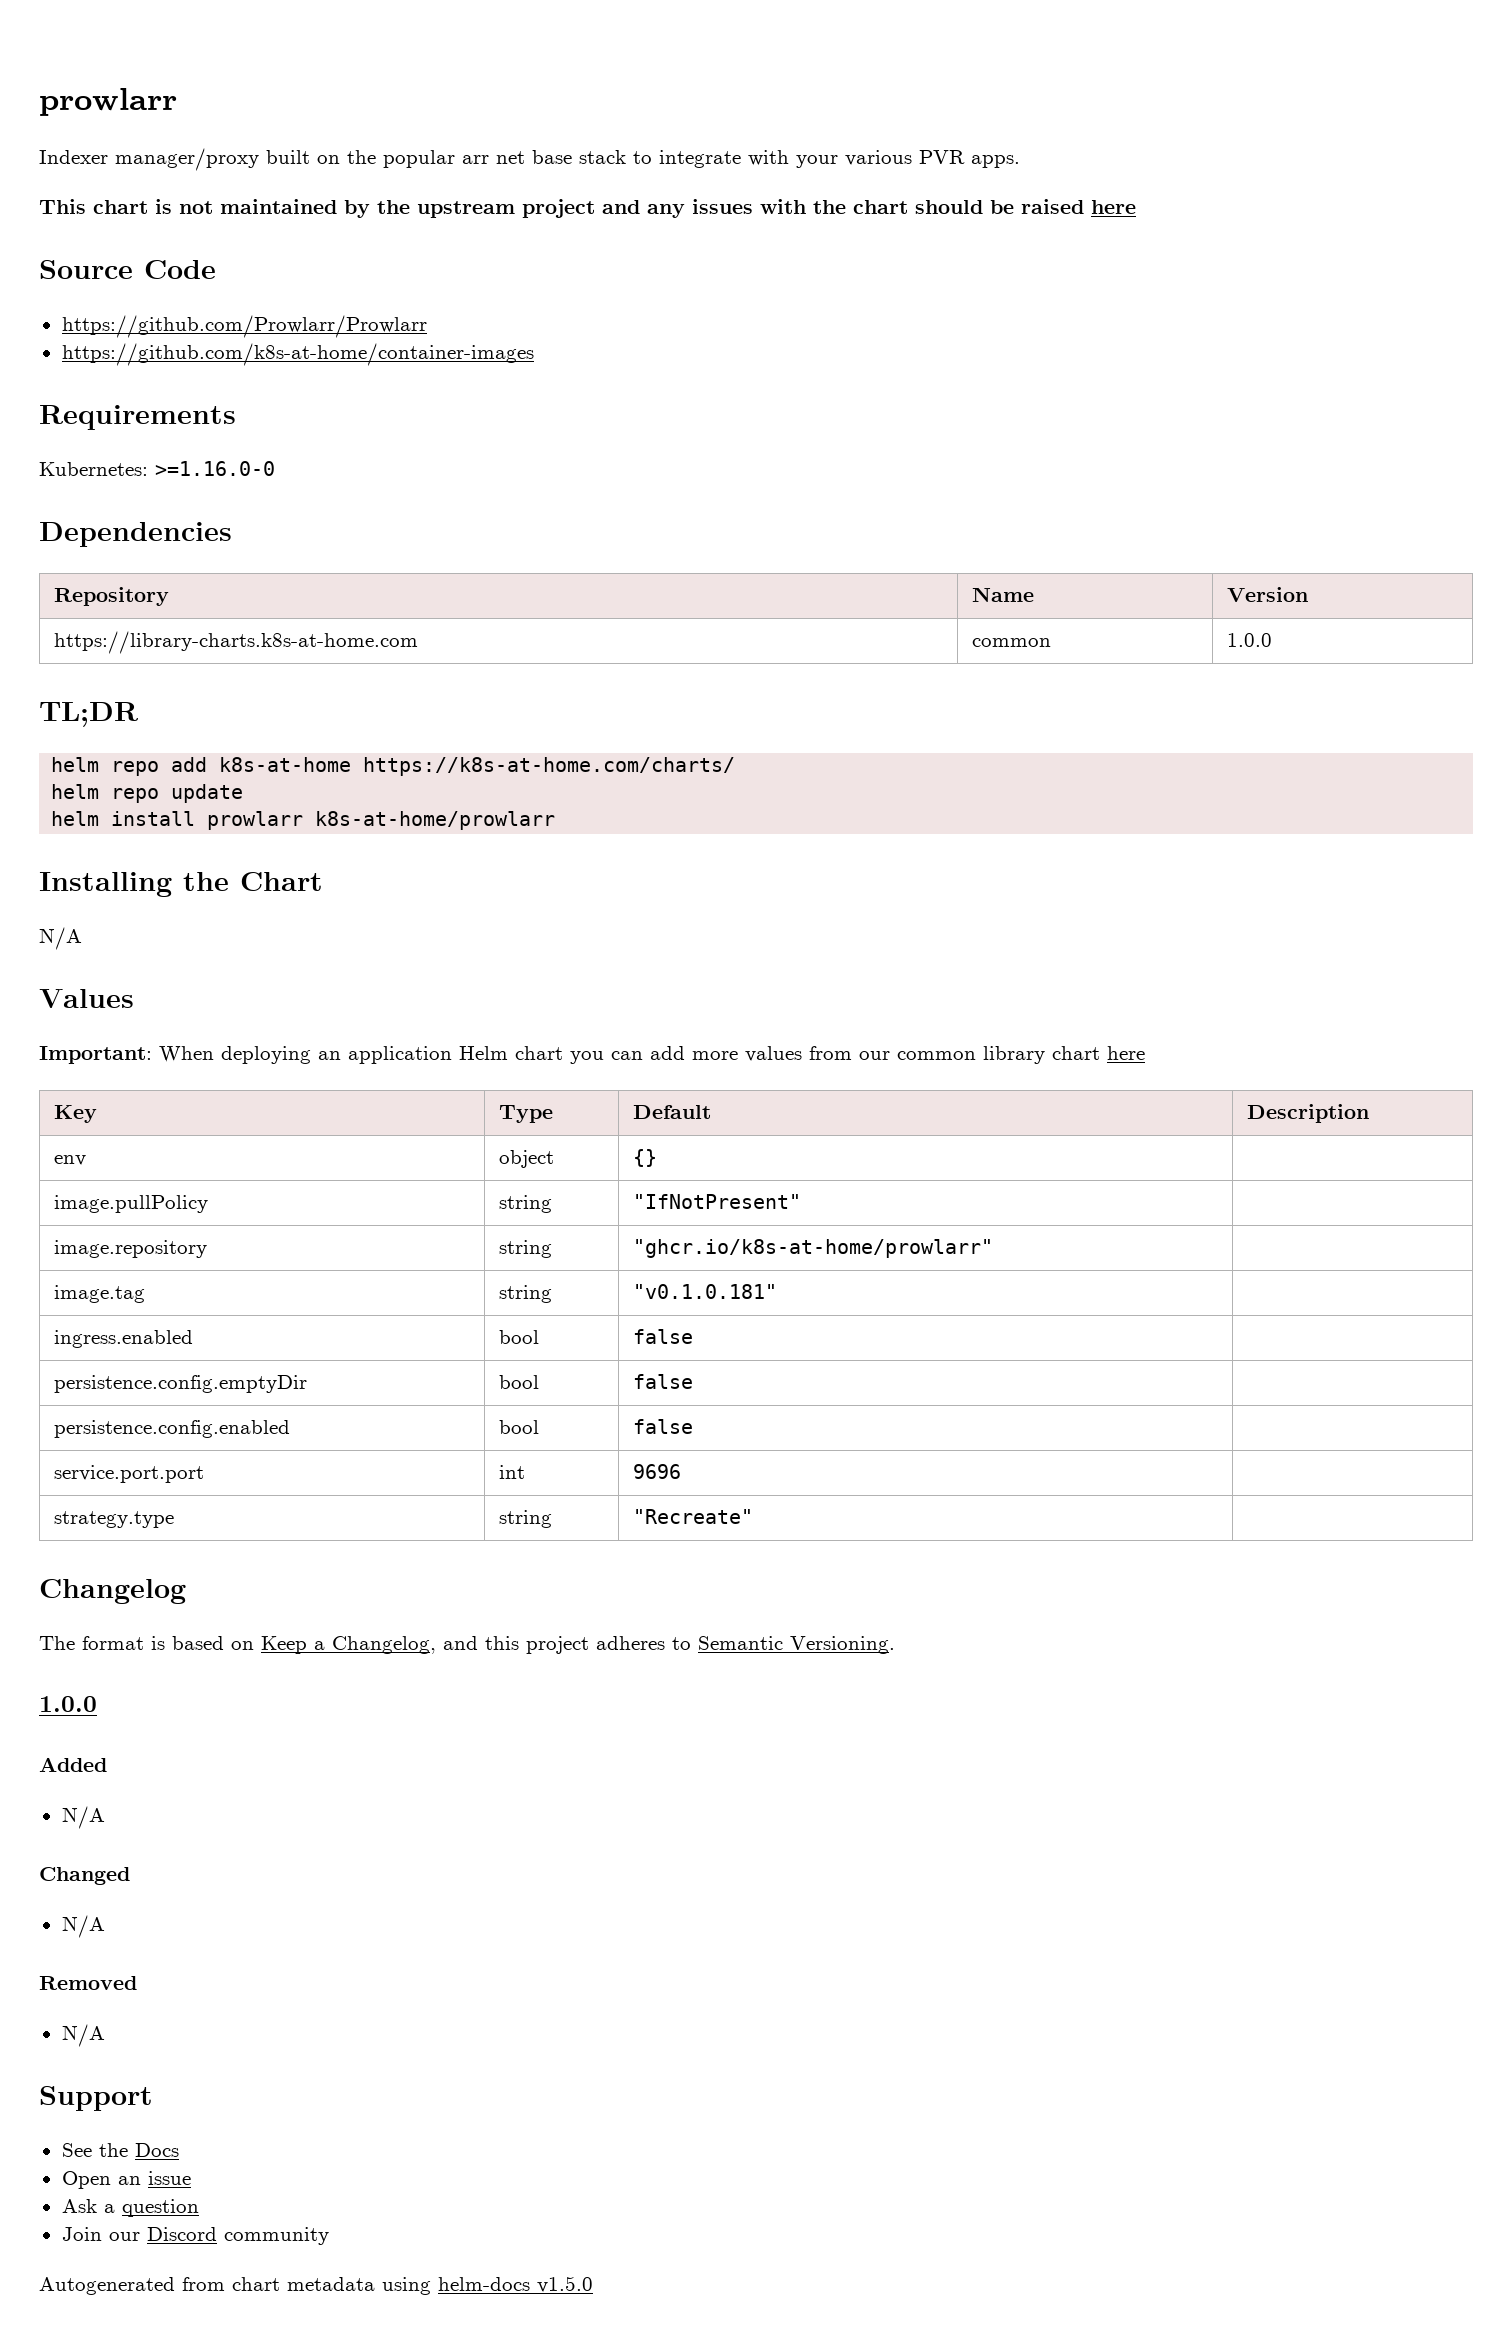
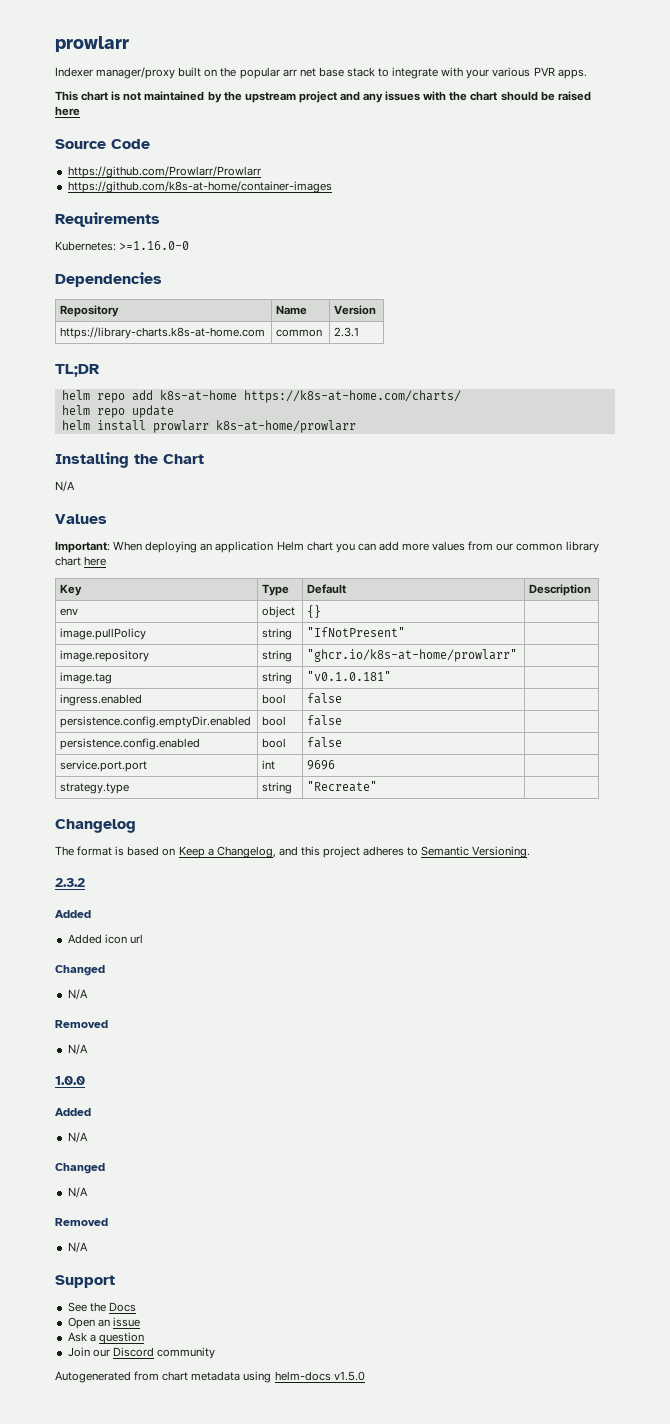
[1226,633,1272,647] 1.0.0 -> [334,327,360,337] 2.3.1
[53,1375,307,1393] persistence.config.emptyDir -> [60,716,252,728] persistence.config.emptyDir.enabled
(895, 1645) none -> [55,878,85,887] [55,910,91,918] [67,934,143,944] [55,965,105,976] [67,989,88,1000] [55,1020,108,1028] [67,1044,88,1055] // 2.3.2 // Added // Added icon url // Changed // N/A // Removed // N/A

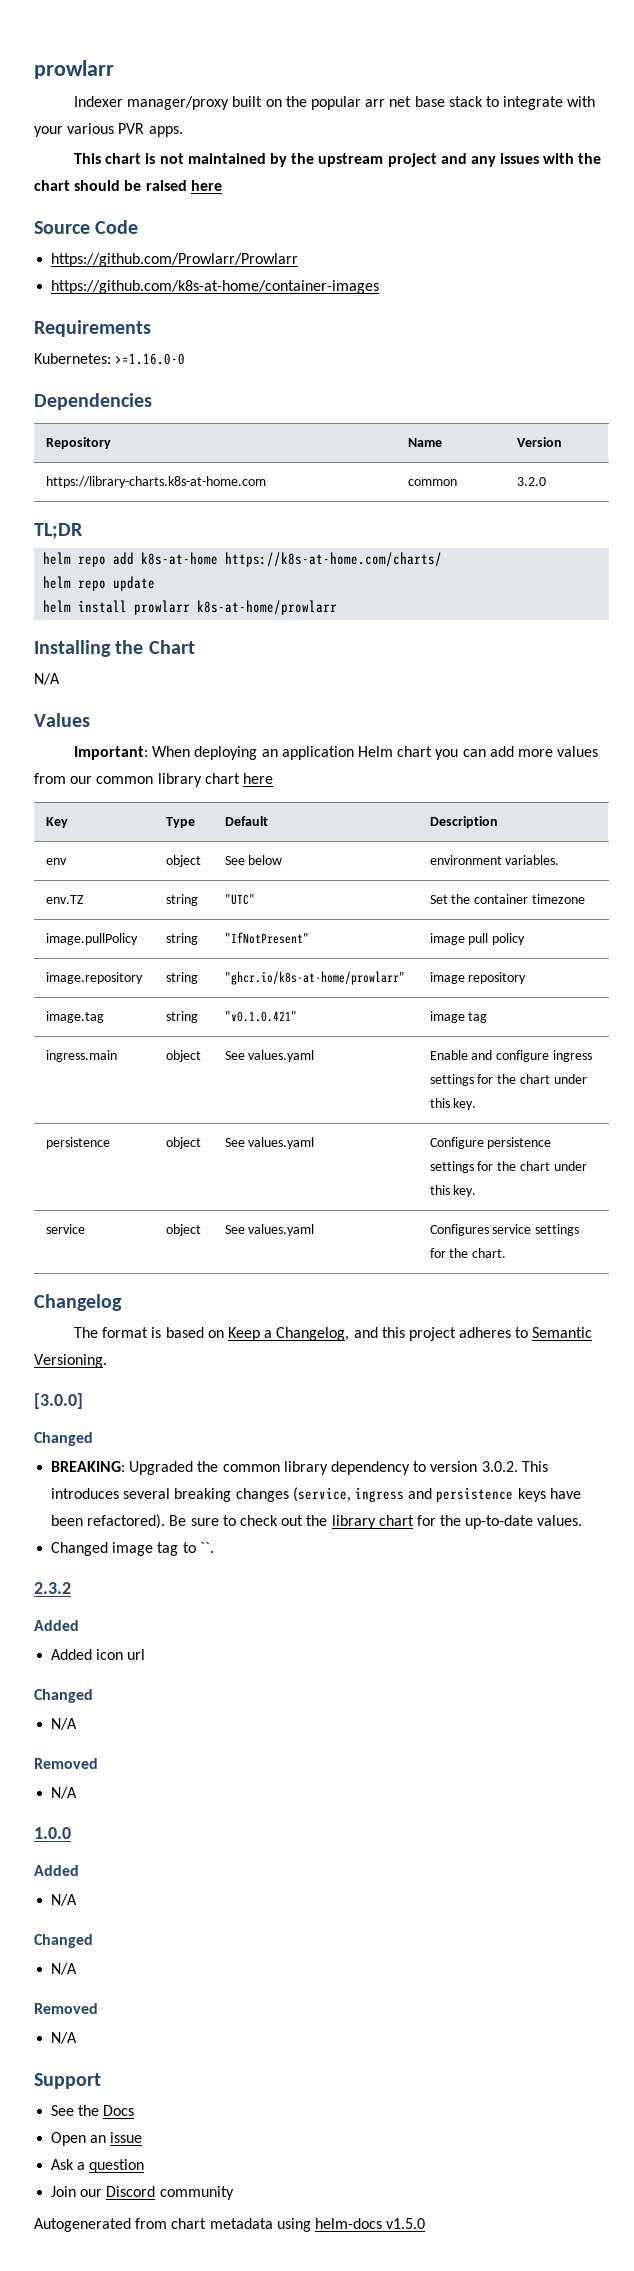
[334,327,360,337] 2.3.1 -> [516,477,546,486] 3.2.0
[307,605,322,618] {} | -> [224,855,283,865] [429,855,560,865] [45,895,84,904] [165,894,198,906] [224,894,255,905] [429,894,586,904] See below | environment variables. // env.TZ | string | "UTC" | Set the container timezone
(406, 632) none -> [429,933,526,945] image pull policy
(518, 655) none -> [429,972,527,984] image repository
[307,671,392,681] [60,694,143,706] [262,694,287,704] [307,693,343,704] [60,716,252,728] [262,716,287,726] [307,715,343,726] [60,738,201,750] [262,738,287,748] [307,737,343,748] [60,760,148,772] [262,760,276,770] [307,760,336,770] [60,783,130,794] [262,782,293,794] [307,781,378,792] "v0.1.0.181" | // ingress.enabled | bool | false | // persistence.config.emptyDir.enabled | bool | false | // persistence.config.enabled | bool | false | // service.port.port | int | 9696 | // strategy.type | string | "Recreate" | -> [224,1011,297,1022] [429,1011,488,1023] [45,1050,117,1062] [165,1050,201,1062] [224,1050,315,1062] [429,1050,593,1062] [429,1074,587,1086] [429,1098,477,1110] [45,1137,110,1149] [165,1137,201,1149] [224,1137,315,1149] [429,1137,552,1149] [429,1161,587,1173] [429,1185,477,1197] [45,1224,85,1234] [165,1224,201,1236] [224,1224,315,1236] [429,1224,580,1236] [429,1248,507,1258] "v0.1.0.421" | image tag // ingress.main | object | See values.yaml | Enable and configure ingress settings for the chart under this key. // persistence | object | See values.yaml | Configure persistence settings for the chart under this key. // service | object | See values.yaml | Configures service settings for the chart.
(531, 852) none -> [34,1393,83,1409] [34,1432,93,1446] [51,1461,548,1475] [51,1487,581,1502] [51,1514,583,1529] [51,1542,214,1556] // [3.0.0] // Changed // BREAKING: Upgraded the common library dependency to version 3.0.2. This introduces several breaking changes (service, ingress and persistence keys have been refactored). Be sure to check out the library chart for the up-to-date values. // Changed image tag to ``.

